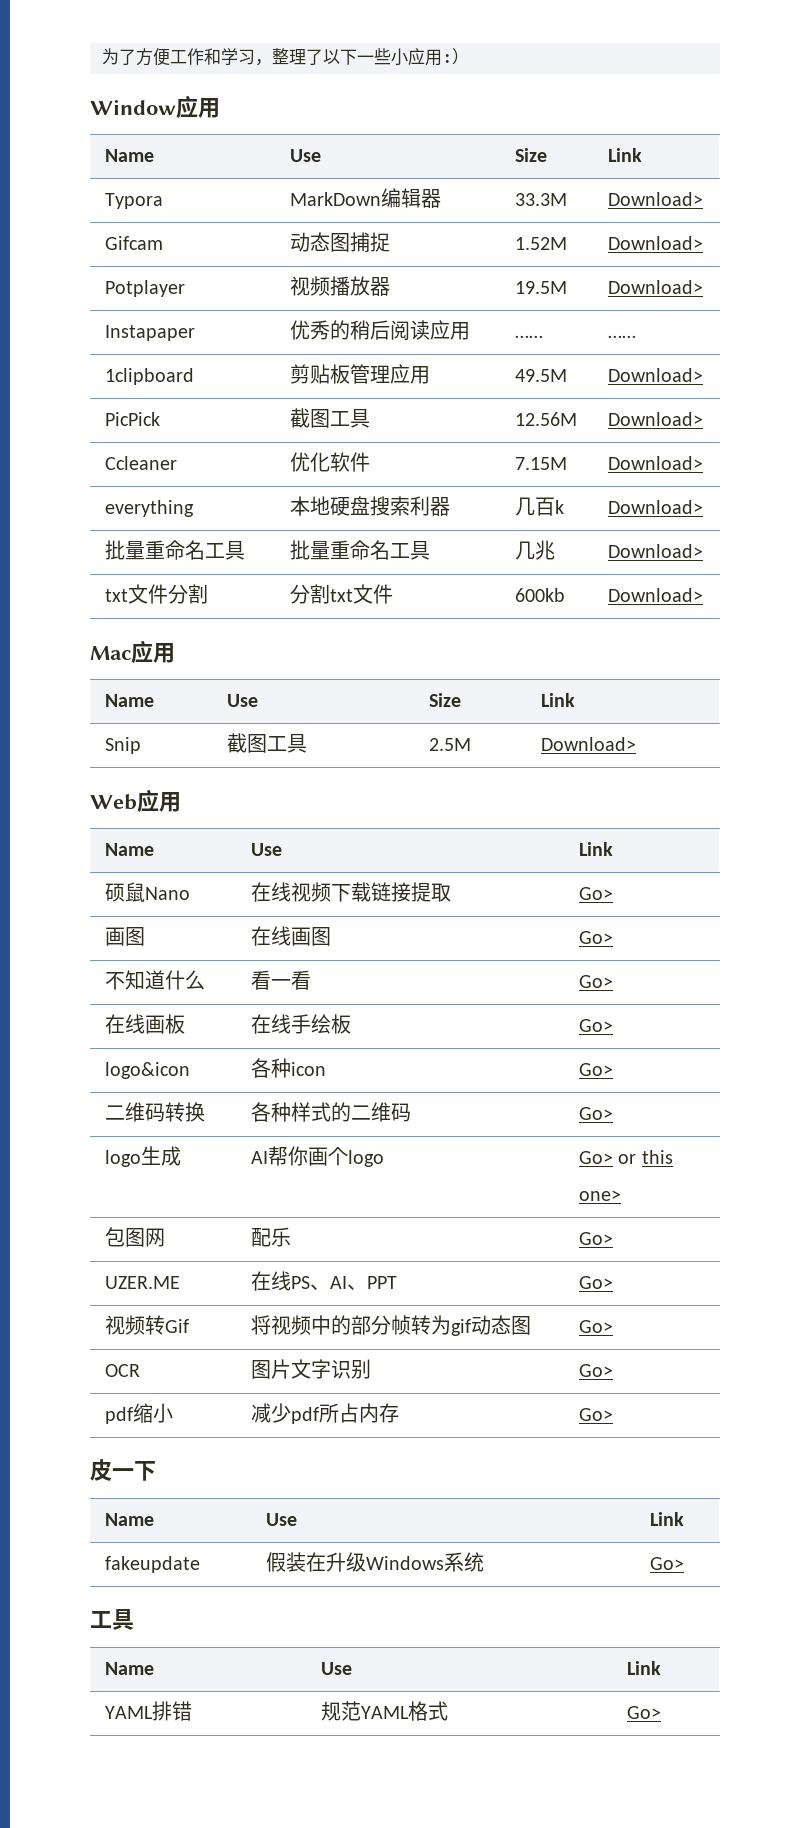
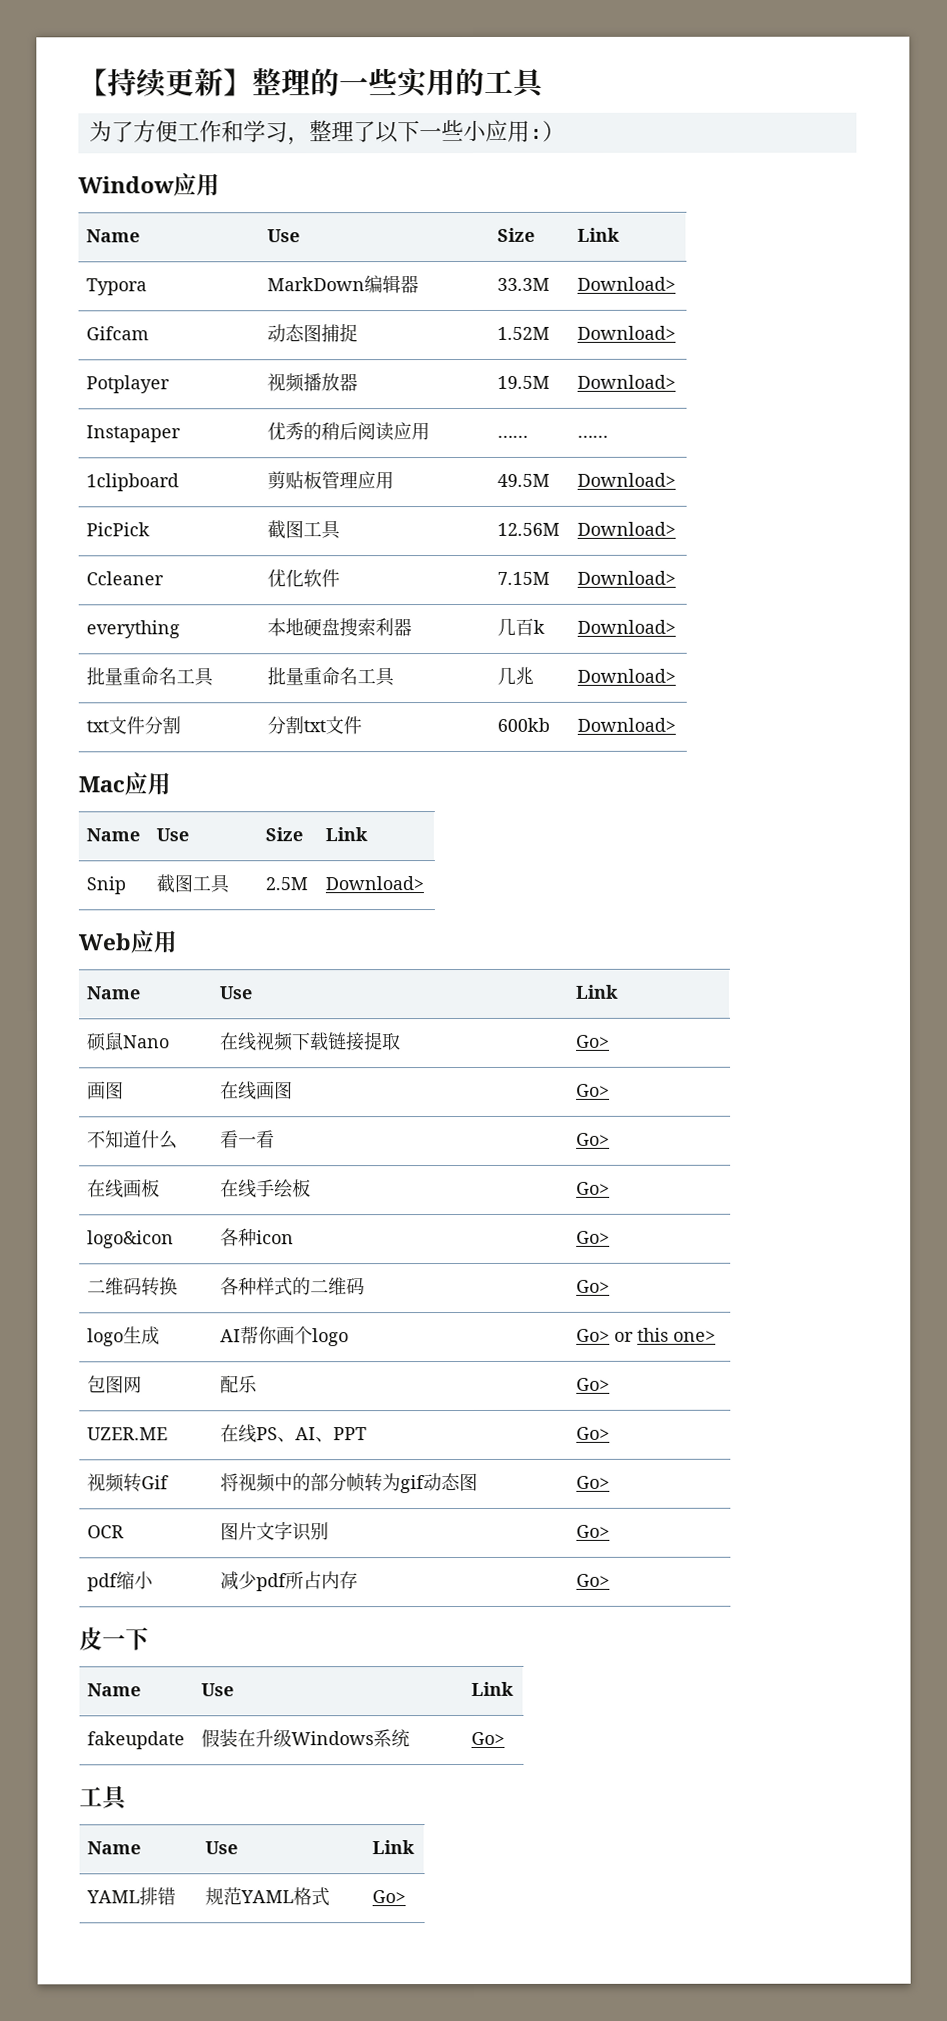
(102, 56) none -> [78,67,546,99] 【持续更新】整理的一些实用的工具 //

